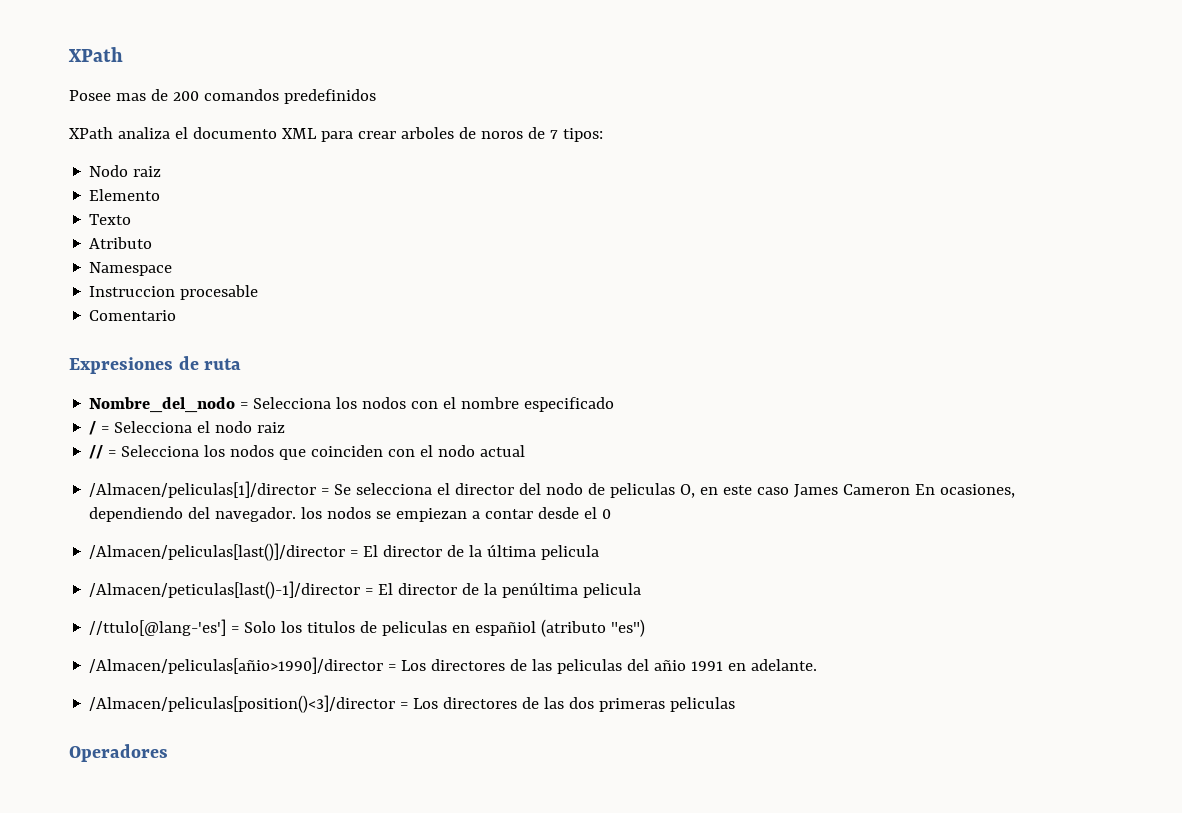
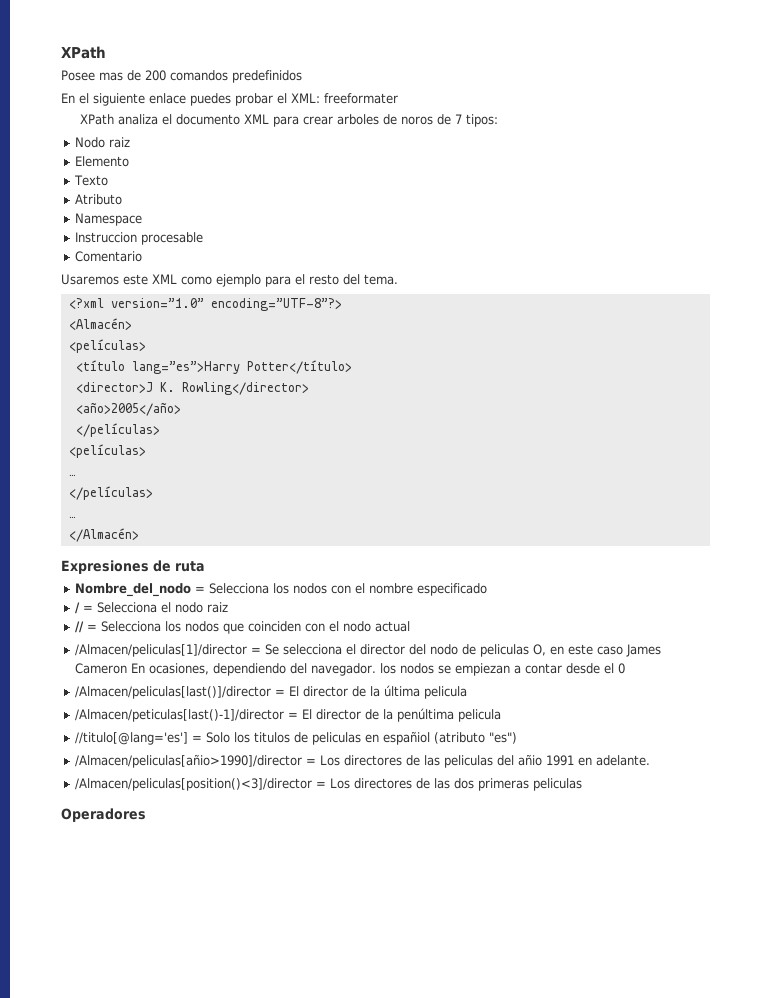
(376, 96) none -> [61,93,398,106] // En el siguiente enlace puedes probar el XML: freeformater
(177, 315) none -> [61,274,398,287] [68,298,342,311] [68,318,132,330] [68,339,146,353] [75,360,352,374] [75,382,309,395] [75,402,181,416] [75,423,160,437] [68,444,146,458] [68,474,76,476] [68,486,153,500] [68,516,76,518] [68,528,139,542] // Usaremos este XML como ejemplo para el resto del tema. // <?xml version=”1.0” encoding=”UTF-8”?> // <Almacén> // <películas> // <título lang=”es”>Harry Potter</título> // <director>J K. Rowling</director> // <año>2005</año> // </películas> // <películas> // … // </películas> // … // </Almacén>
[89,619,227,636] //ttulo[@lang-'es'] -> [74,732,188,745] //titulo[@lang='es']

